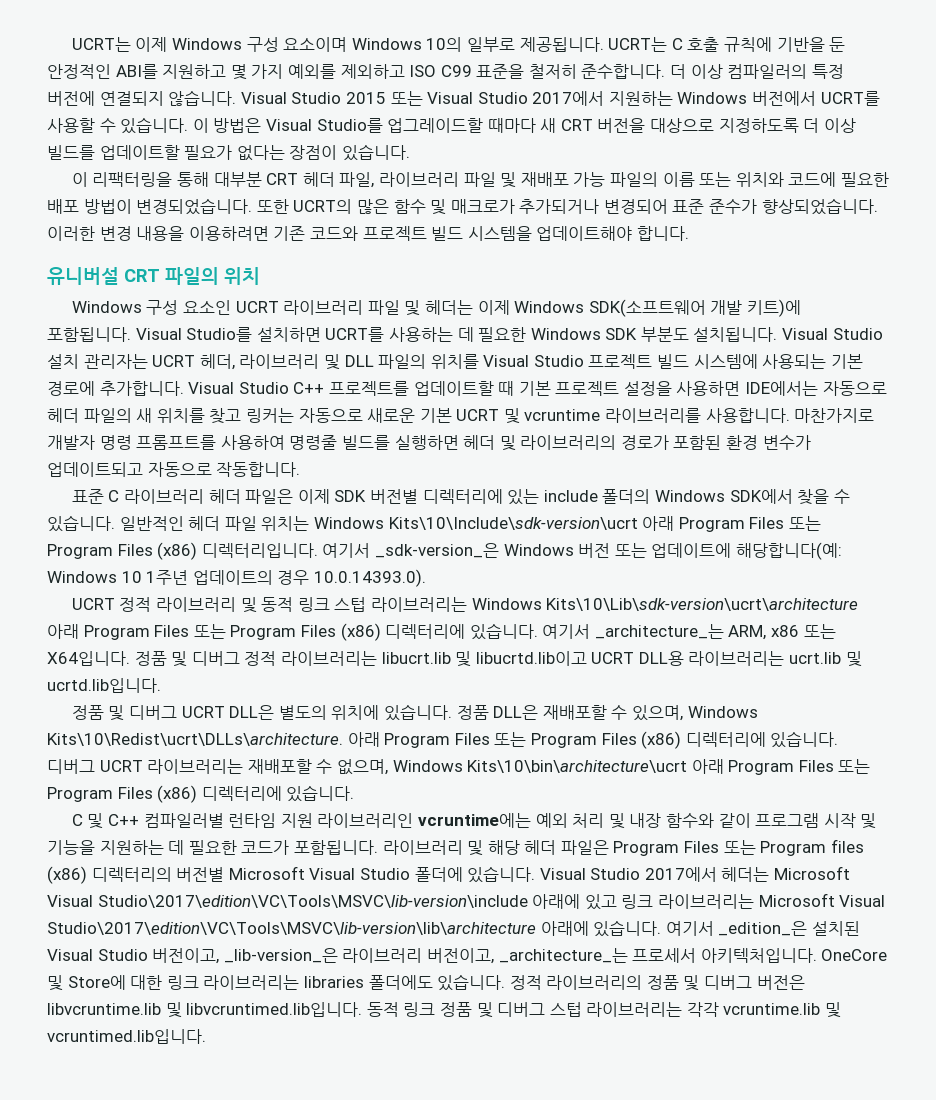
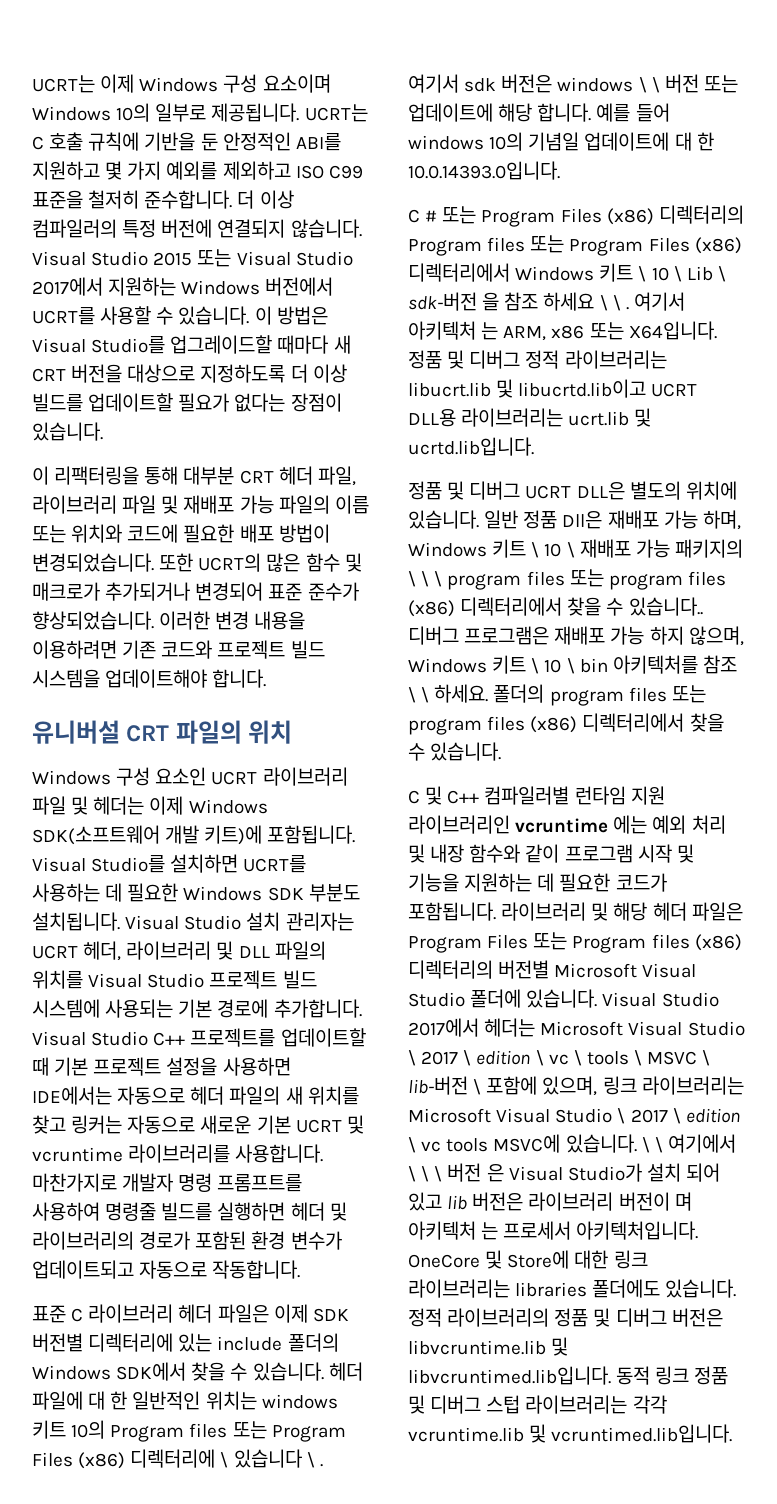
[119,516,821,532] [47,542,842,560] [47,569,426,587] [71,597,859,613] [47,623,724,641] 일반적인 헤더 파일 위치는 Windows Kits\10\Include\sdk-version\ucrt 아래 Program Files 또는 Program Files (x86) 디렉터리입니다. 여기서 _sdk-version_은 Windows 버전 또는 업데이트에 해당합니다(예: Windows 10 1주년 업데이트의 경우 10.0.14393.0). // UCRT 정적 라이브러리 및 동적 링크 스텁 라이브러리는 Windows Kits\10\Lib\sdk-version\ucrt\architecture 아래 Program Files 또는 Program Files (x86) 디렉터리에 있습니다. 여기서 _architecture_는 -> [328,1362,363,1381] [32,1391,338,1410] [32,1420,346,1442] [32,1449,323,1469] [408,74,738,93] [408,103,670,122] [408,132,714,151] [408,161,560,180] [408,205,744,227] [408,235,742,256] [408,263,726,282] [408,292,685,311] [408,321,499,340] 헤더 파일에 대 한 일반적인 위치는 windows 키트 10의 Program files 또는 Program Files (x86) 디렉터리에 \ 있습니다 \ . 여기서 sdk 버전은 windows \ \ 버전 또는 업데이트에 해당 합니다. 예를 들어 windows 10의 기념일 업데이트에 대 한 10.0.14393.0입니다. // C # 또는 Program Files (x86) 디렉터리의 Program files 또는 Program Files (x86) 디렉터리에서 Windows 키트 \ 10 \ Lib \ sdk-버전 을 참조 하세요 \ \ . 여기서 아키텍처 는
[456,705,758,721] [47,731,839,749] [47,759,871,775] [47,785,282,803] 정품 DLL은 재배포할 수 있으며, Windows Kits\10\Redist\ucrt\DLLs\architecture. 아래 Program Files 또는 Program Files (x86) 디렉터리에 있습니다. 디버그 UCRT 라이브러리는 재배포할 수 없으며, Windows Kits\10\bin\architecture\ucrt 아래 Program Files 또는 Program Files (x86) 디렉터리에 -> [484,510,741,530] [408,539,743,558] [408,569,726,590] [408,597,703,617] [408,626,744,646] [408,655,737,674] [408,684,706,706] [408,713,724,735] [408,743,425,761] 일반 정품 Dll은 재배포 가능 하며, Windows 키트 \ 10 \ 재배포 가능 패키지의 \ \ \ program files 또는 program files (x86) 디렉터리에서 찾을 수 있습니다.. 디버그 프로그램은 재배포 가능 하지 않으며, Windows 키트 \ 10 \ bin 아키텍처를 참조 \ \ 하세요. 폴더의 program files 또는 program files (x86) 디렉터리에서 찾을 수
[417,813,531,828] vcruntime에는 -> [515,815,648,834] vcruntime 에는
[97,893,886,910] [47,920,860,937] [47,948,628,964] Studio\2017\edition\VC\Tools\MSVC\lib-version\include 아래에 있고 링크 라이브러리는 Microsoft Visual Studio\2017\edition\VC\Tools\MSVC\lib-version\lib\architecture 아래에 있습니다. 여기서 _edition_은 설치된 Visual Studio 버전이고, _lib-version_은 라이브러리 버전이고, _architecture_는 -> [687,1021,745,1036] [408,1050,711,1066] [408,1076,744,1096] [408,1108,740,1124] [408,1134,736,1153] [408,1163,721,1182] [408,1192,692,1211] [408,1221,499,1240] Studio \ 2017 \ edition \ vc \ tools \ MSVC \ lib-버전 \ 포함에 있으며, 링크 라이브러리는 Microsoft Visual Studio \ 2017 \ edition \ vc tools MSVC에 있습니다. \ \ 여기에서 \ \ \ 버전 은 Visual Studio가 설치 되어 있고 lib 버전은 라이브러리 버전이 며 아키텍처 는

